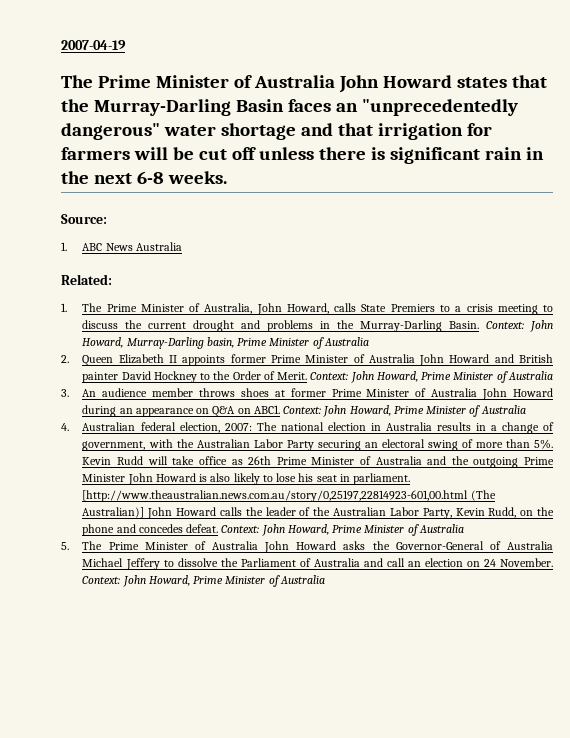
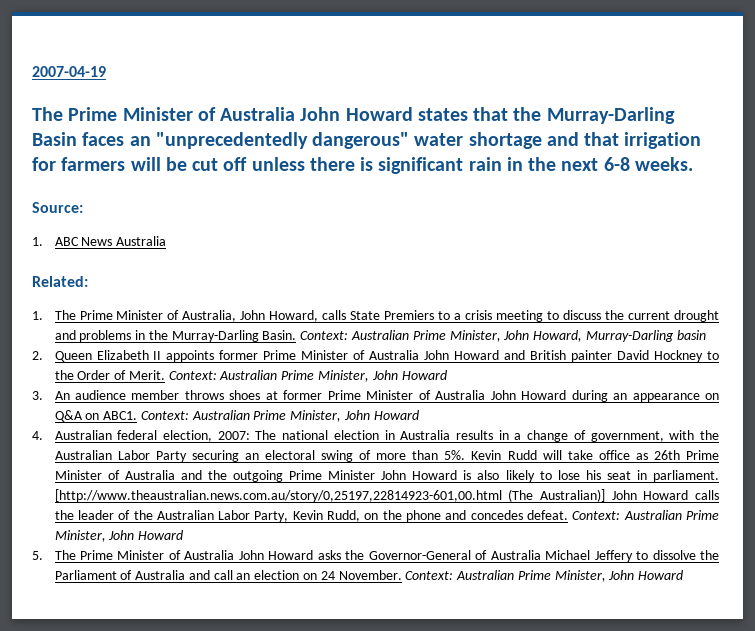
[530,320,553,332] [82,337,369,349] John Howard, Murray-Darling basin, Prime Minister of Australia -> [351,330,706,342] Australian Prime Minister, John Howard, Murray-Darling basin
[350,371,553,383] John Howard, Prime Minister of Australia -> [219,370,447,382] Australian Prime Minister, John Howard
[323,405,526,417] John Howard, Prime Minister of Australia -> [191,410,419,422] Australian Prime Minister, John Howard
[261,524,464,536] John Howard, Prime Minister of Australia -> [623,510,720,520] [54,530,184,542] Australian Prime Minister, John Howard
[122,575,325,587] John Howard, Prime Minister of Australia -> [456,570,684,582] Australian Prime Minister, John Howard

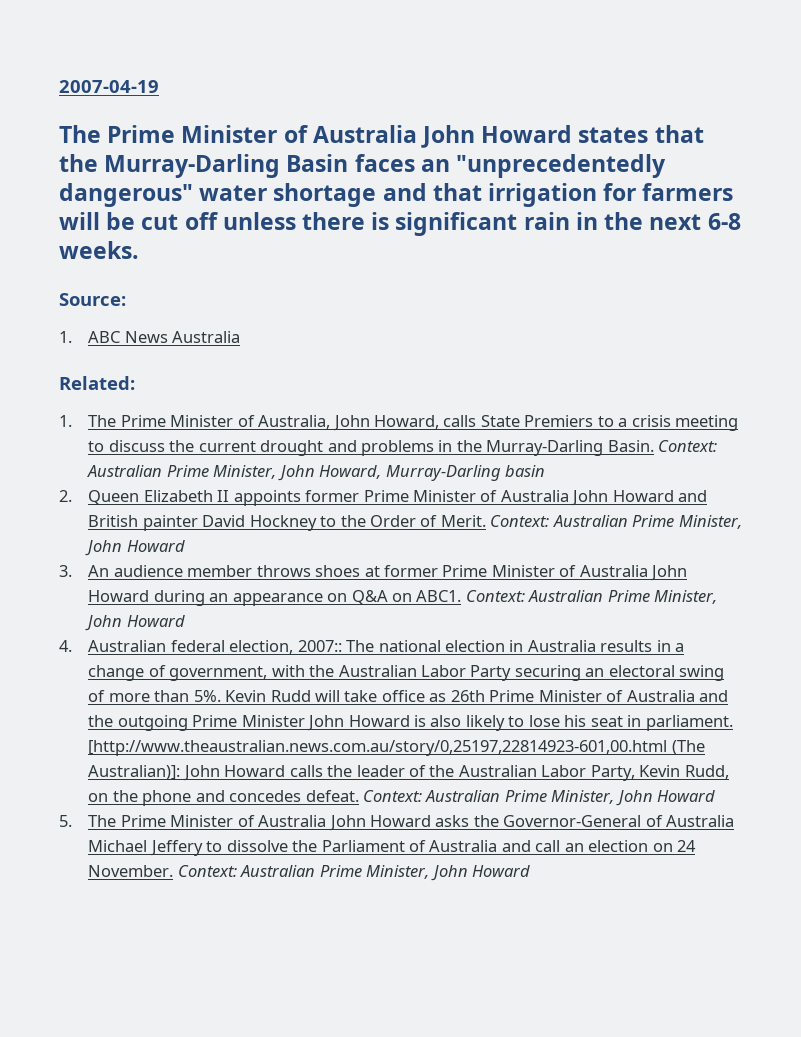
[217,431,250,440] 2007: -> [297,640,342,652] 2007::
[539,489,605,502] Australian)] -> [88,765,181,780] Australian)]:

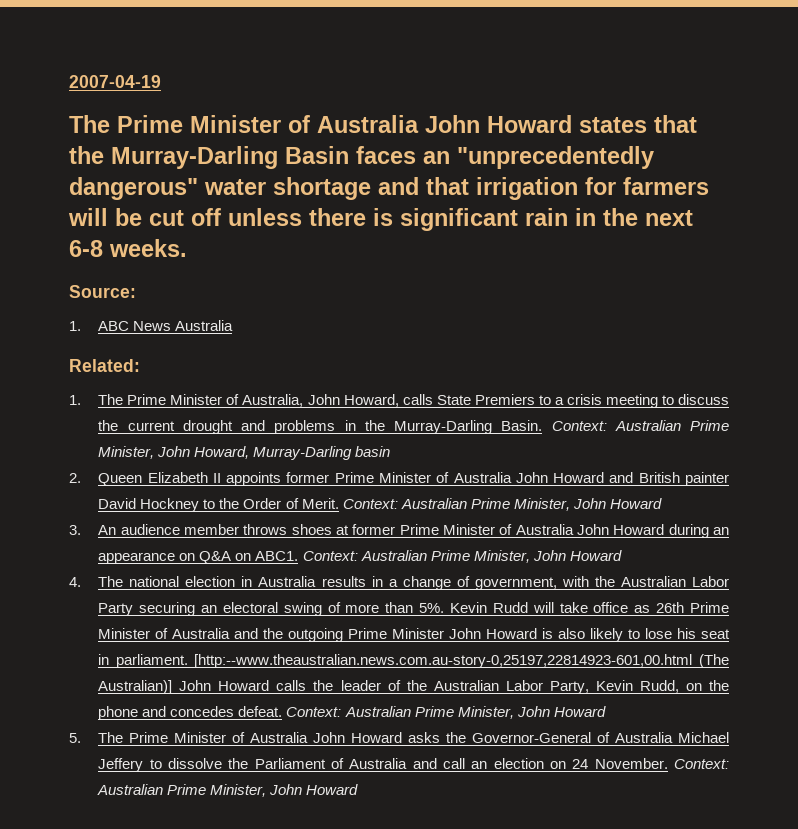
[88,640,342,654] Australian federal election, 2007:: -> (81, 582) none
[88,740,705,756] [88,765,181,780] [http://www.theaustralian.news.com.au/story/0,25197,22814923-601,00.html (The Australian)]: -> [194,654,730,668] [98,680,173,694] [http:--www.theaustralian.news.com.au-story-0,25197,22814923-601,00.html (The Australian)]

